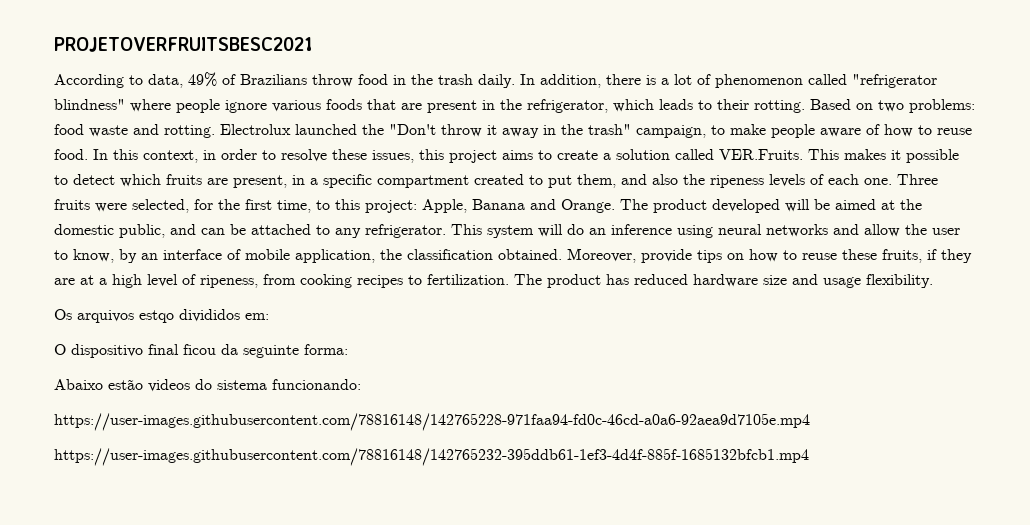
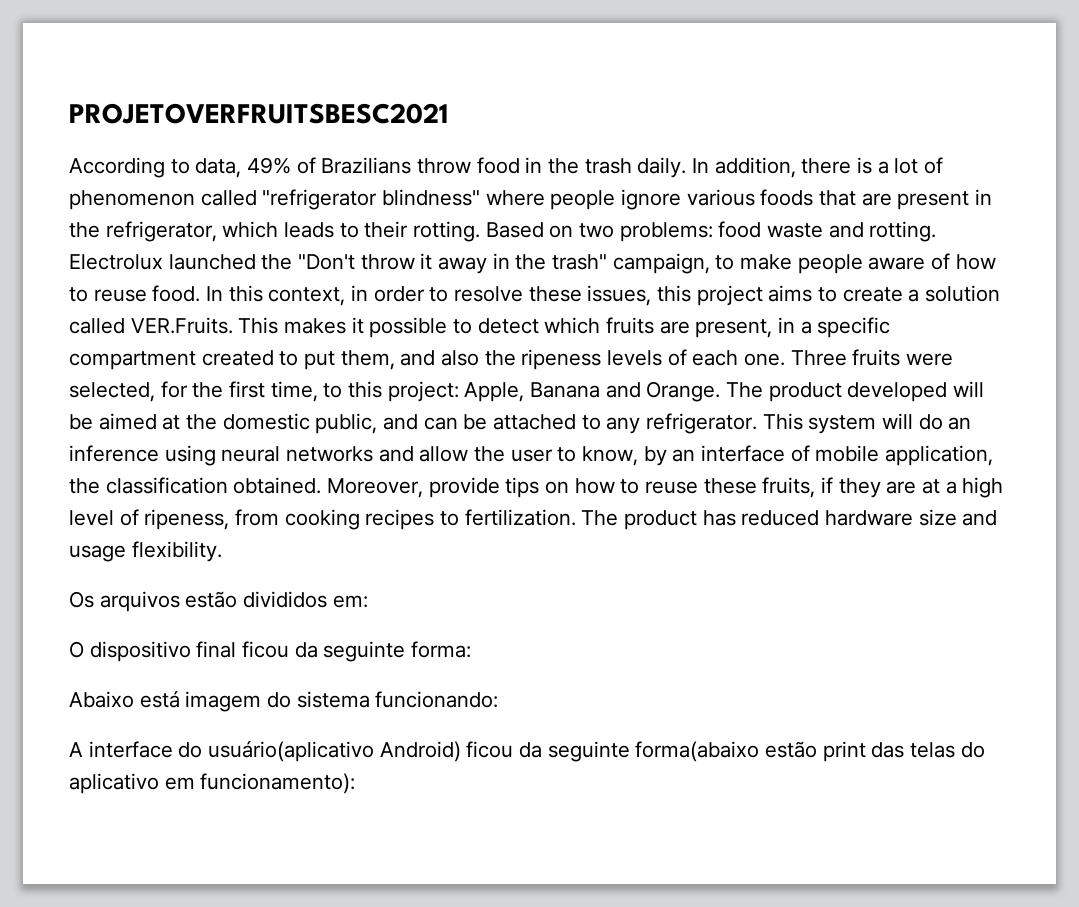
[139,310,174,323] estqo -> [185,591,238,608] estão
[108,379,190,392] estão videos -> [139,690,262,712] está imagem
[54,413,810,431] [54,448,809,466] https://user-images.githubusercontent.com/78816148/142765228-971faa94-fd0c-46cd-a0a6-92aea9d7105e.mp4 // https://user-images.githubusercontent.com/78816148/142765232-395ddb61-1ef3-4d4f-885f-1685132bfcb1.mp4 -> [69,740,985,762] [69,773,356,794] A interface do usuário(aplicativo Android) ficou da seguinte forma(abaixo estão print das telas do aplicativo em funcionamento):

